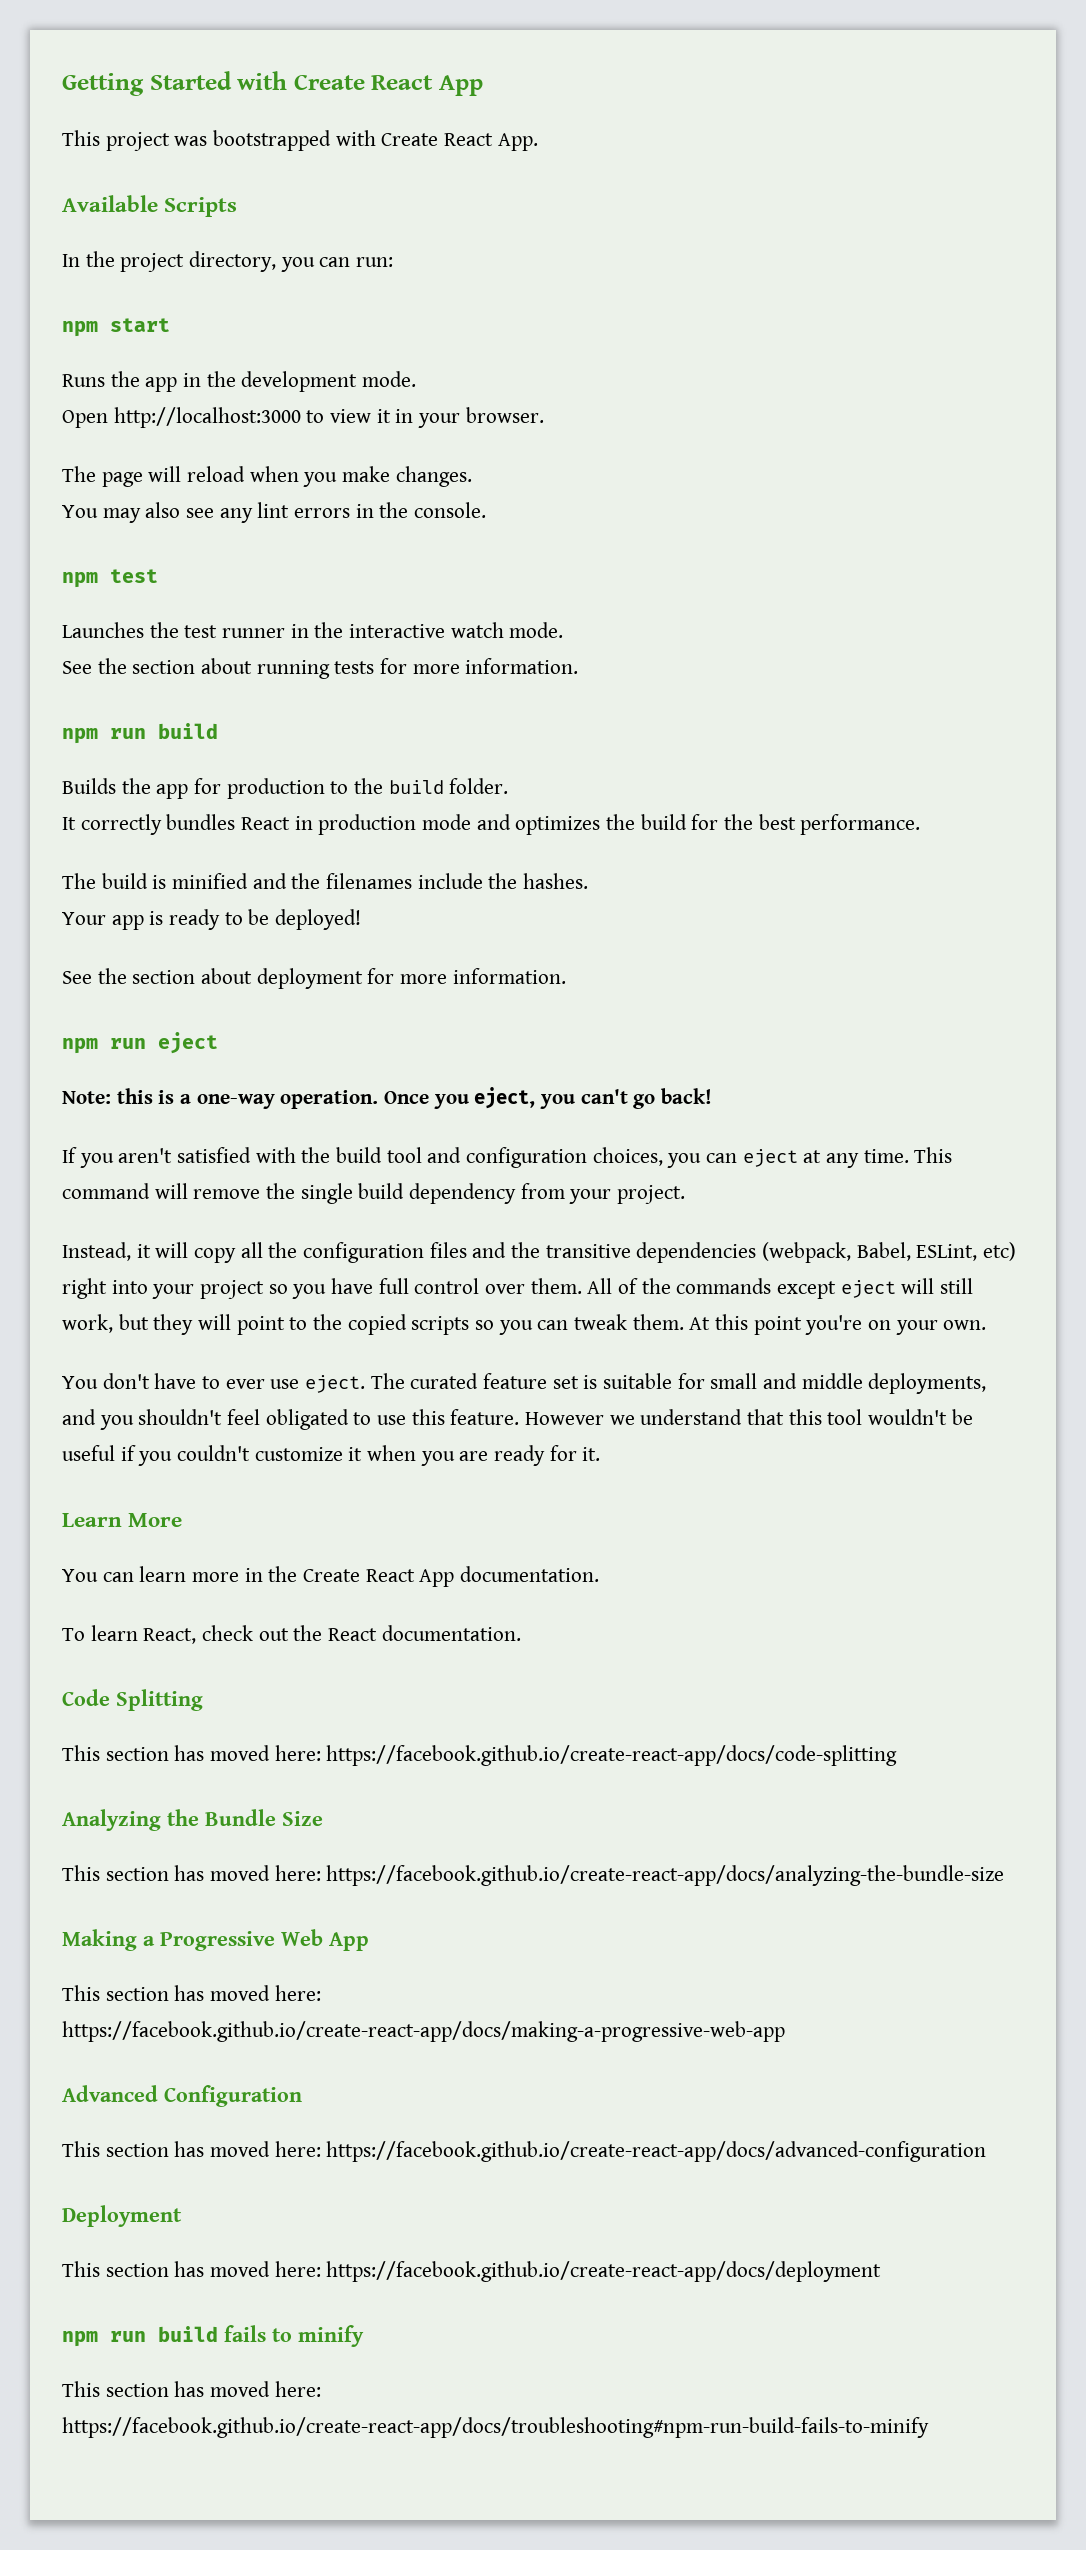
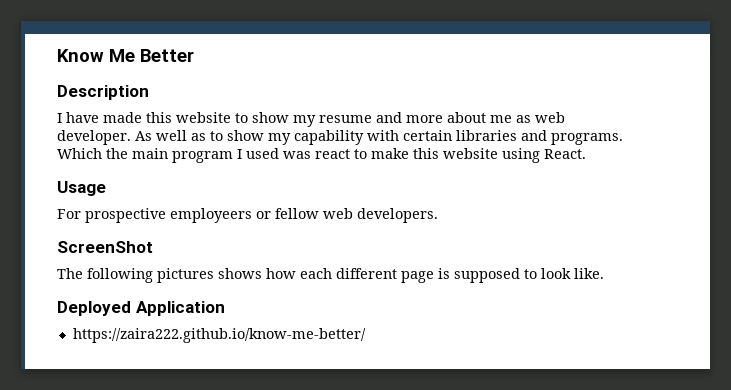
[62,71,484,96] [62,130,538,151] [62,195,238,217] [62,251,394,272] [62,318,170,337] [62,371,417,392] [62,407,544,428] [62,466,472,487] [62,502,487,523] [62,569,158,588] [62,622,564,638] [62,658,579,679] [62,723,218,744] [62,778,509,799] [62,814,921,835] [62,873,589,889] [62,909,362,930] [62,968,566,989] [62,1032,218,1054] [62,1087,713,1109] [62,1147,953,1168] [62,1183,686,1204] [62,1242,1017,1263] [62,1278,974,1299] [62,1314,987,1335] [62,1373,987,1394] [62,1409,973,1430] [62,1445,601,1466] [62,1513,183,1527] [62,1566,600,1587] [62,1625,521,1644] [62,1689,203,1711] [62,1745,898,1766] [62,1809,323,1831] [62,1865,1005,1886] [62,1929,369,1951] [62,1985,321,2001] [62,2021,785,2042] [62,2085,302,2107] [62,2141,987,2162] [62,2205,182,2227] [62,2261,882,2282] [62,2325,364,2347] [62,2381,321,2397] [62,2417,929,2438] Getting Started with Create React App // This project was bootstrapped with Create React App. // Available Scripts // In the project directory, you can run: // npm start // Runs the app in the development mode. // Open http://localhost:3000 to view it in your browser. // The page will reload when you make changes. // You may also see any lint errors in the console. // npm test // Launches the test runner in the interactive watch mode. // See the section about running tests for more information. // npm run build // Builds the app for production to the build folder. // It correctly bundles React in production mode and optimizes the build for the best performance. // The build is minified and the filenames include the hashes. // Your app is ready to be deployed! // See the section about deployment for more information. // npm run eject // Note: this is a one-way operation. Once you eject, you can't go back! // If you aren't satisfied with the build tool and configuration choices, you can eject at any time. This command will remove the single build dependency from your project. // Instead, it will copy all the configuration files and the transitive dependencies (webpack, Babel, ESLint, etc) right into your project so you have full control over them. All of the commands except eject will still work, but they will point to the copied scripts so you can tweak them. At this point you're on your own. // You don't have to ever use eject. The curated feature set is suitable for small and middle deployments, and you shouldn't feel obligated to use this feature. However we understand that this tool wouldn't be useful if you couldn't customize it when you are ready for it. // Learn More // You can learn more in the Create React App documentation. // To learn React, check out the React documentation. // Code Splitting // This section has moved here: https://facebook.github.io/create-react-app/docs/code-splitting // Analyzing the Bundle Size // This section has moved here: https://facebook.github.io/create-react-app/docs/analyzing-the-bundle-size // Making a Progressive Web App // This section has moved here: https://facebook.github.io/create-react-app/docs/making-a-progressive-web-app // Advanced Configuration // This section has moved here: https://facebook.github.io/create-react-app/docs/advanced-configuration // Deployment // This section has moved here: https://facebook.github.io/create-react-app/docs/deployment // npm run build fails to minify // This section has moved here: https://facebook.github.io/create-react-app/docs/troubleshooting#npm-run-build-fails-to-minify -> [57,49,194,62] [57,85,149,100] [57,112,565,127] [57,130,623,145] [57,148,586,163] [57,181,106,196] [57,208,438,223] [57,241,153,253] [57,268,604,283] [57,301,225,316] [72,328,366,343] Know Me Better // Description // I have made this website to show my resume and more about me as web developer. As well as to show my capability with certain libraries and programs. Which the main program I used was react to make this website using React. // Usage // For prospective employeers or fellow web developers. // ScreenShot // The following pictures shows how each different page is supposed to look like. // Deployed Application // https://zaira222.github.io/know-me-better/

